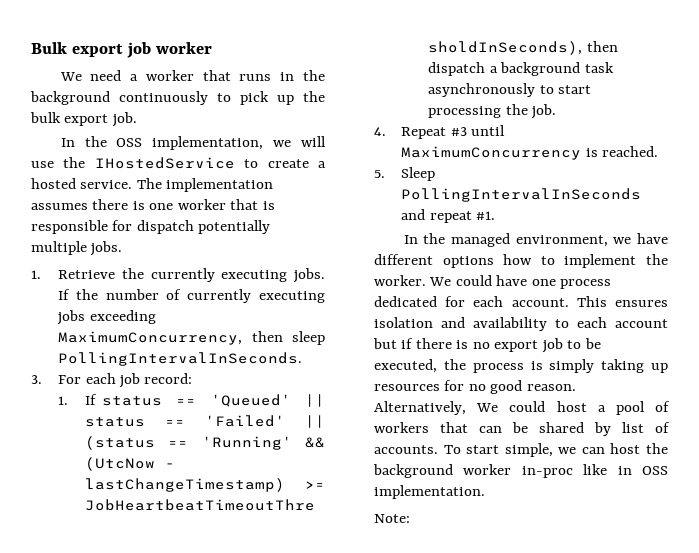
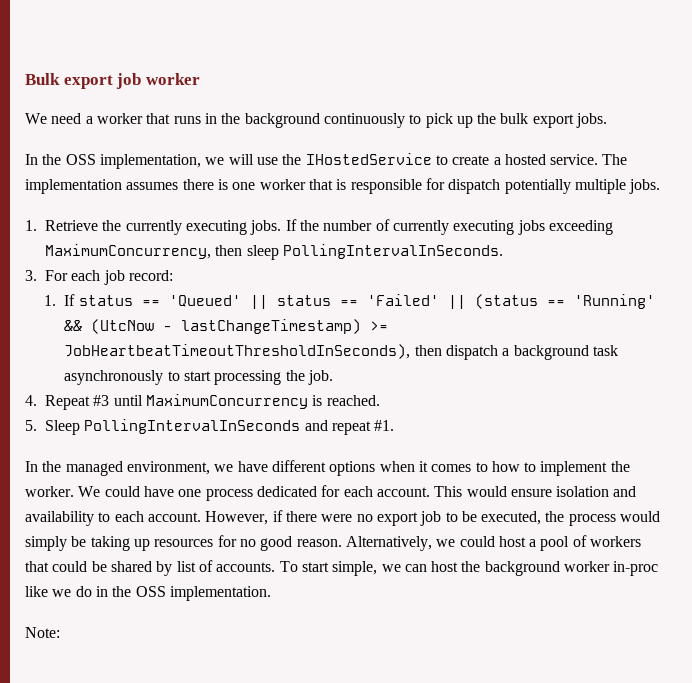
[111,112,137,127] job. -> [576,113,608,128] jobs.
(494, 262) none -> [379,461,488,472] when it comes to
[615,300,668,307] ensures -> [466,486,552,497] would ensure
[615,319,668,328] [373,338,397,349] account but -> [147,511,269,525] account. However,
[456,340,469,349] is -> [321,514,353,522] were
[530,359,595,373] is simply -> [620,511,661,522] [25,536,87,551] would simply be
[476,403,499,412] We -> [436,539,456,547] we
[479,426,502,433] can -> [52,561,88,572] could
[617,466,632,475] in -> [52,586,132,597] we do in the

